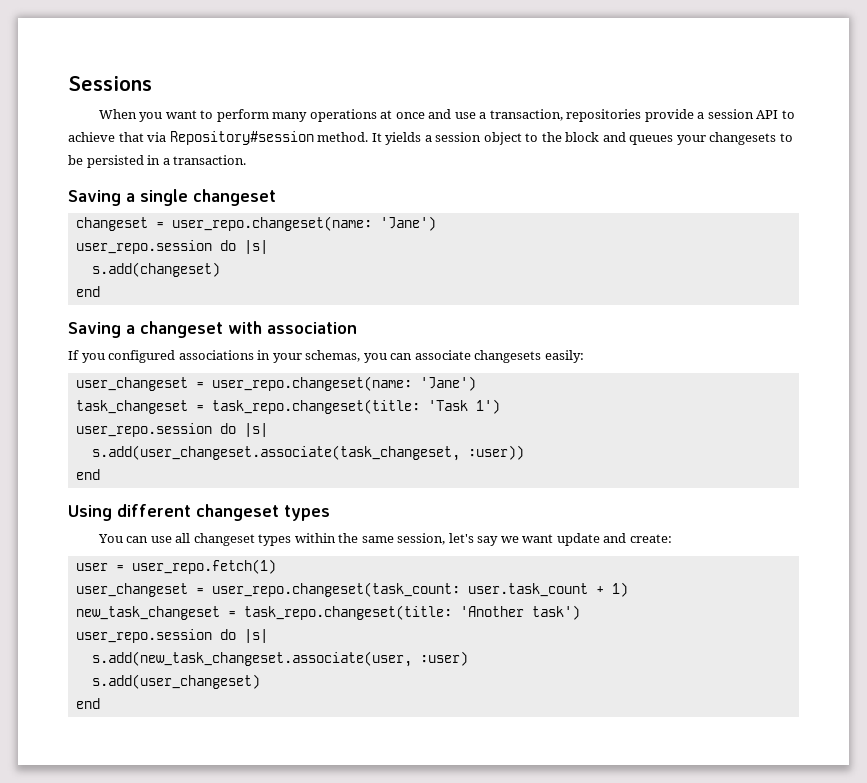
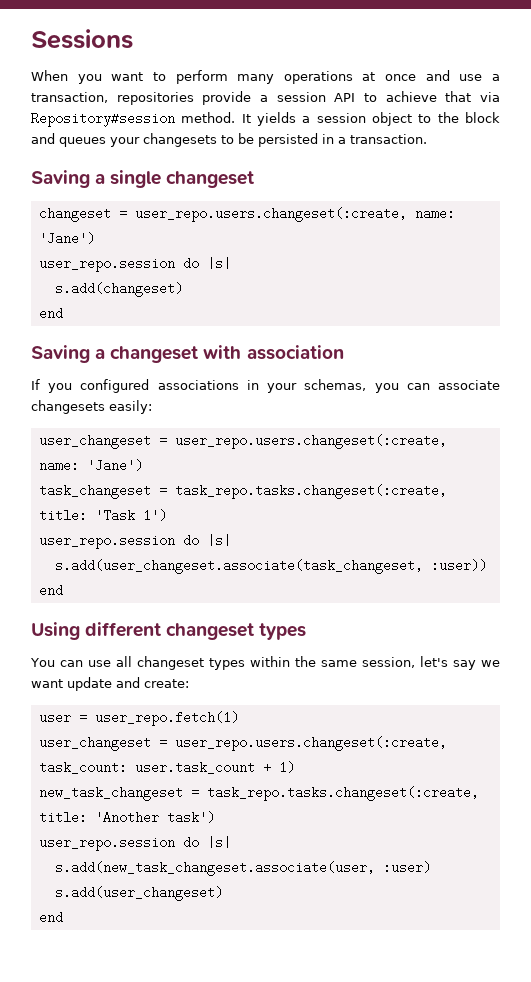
[171,216,372,231] user_repo.changeset(name: -> [134,207,455,222] user_repo.users.changeset(:create, name:
[211,376,412,391] user_repo.changeset(name: -> [174,434,447,449] [38,459,79,472] user_repo.users.changeset(:create, name:
[211,399,420,414] task_repo.changeset(title: -> [174,484,447,499] [38,509,87,522] task_repo.tasks.changeset(:create, title:
[211,582,460,597] user_repo.changeset(task_count: -> [174,736,447,751] [38,761,127,774] user_repo.users.changeset(:create, task_count:
[243,605,452,620] task_repo.changeset(title: -> [206,786,479,801] [38,811,87,824] task_repo.tasks.changeset(:create, title:

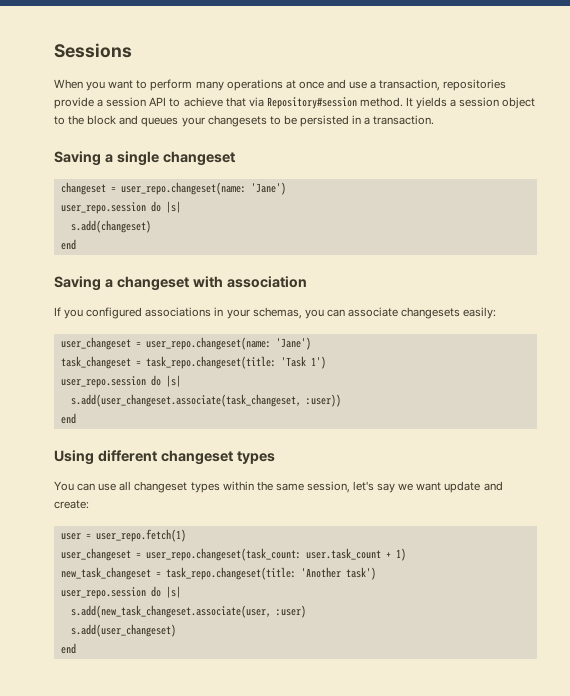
[134,207,455,222] user_repo.users.changeset(:create, name: -> [120,182,246,195] user_repo.changeset(name:
[174,434,447,449] [38,459,79,472] user_repo.users.changeset(:create, name: -> [145,337,271,350] user_repo.changeset(name:
[174,484,447,499] [38,509,87,522] task_repo.tasks.changeset(:create, title: -> [145,356,276,369] task_repo.changeset(title:
[174,736,447,751] [38,761,127,774] user_repo.users.changeset(:create, task_count: -> [145,548,301,561] user_repo.changeset(task_count:
[206,786,479,801] [38,811,87,824] task_repo.tasks.changeset(:create, title: -> [165,567,296,580] task_repo.changeset(title:

